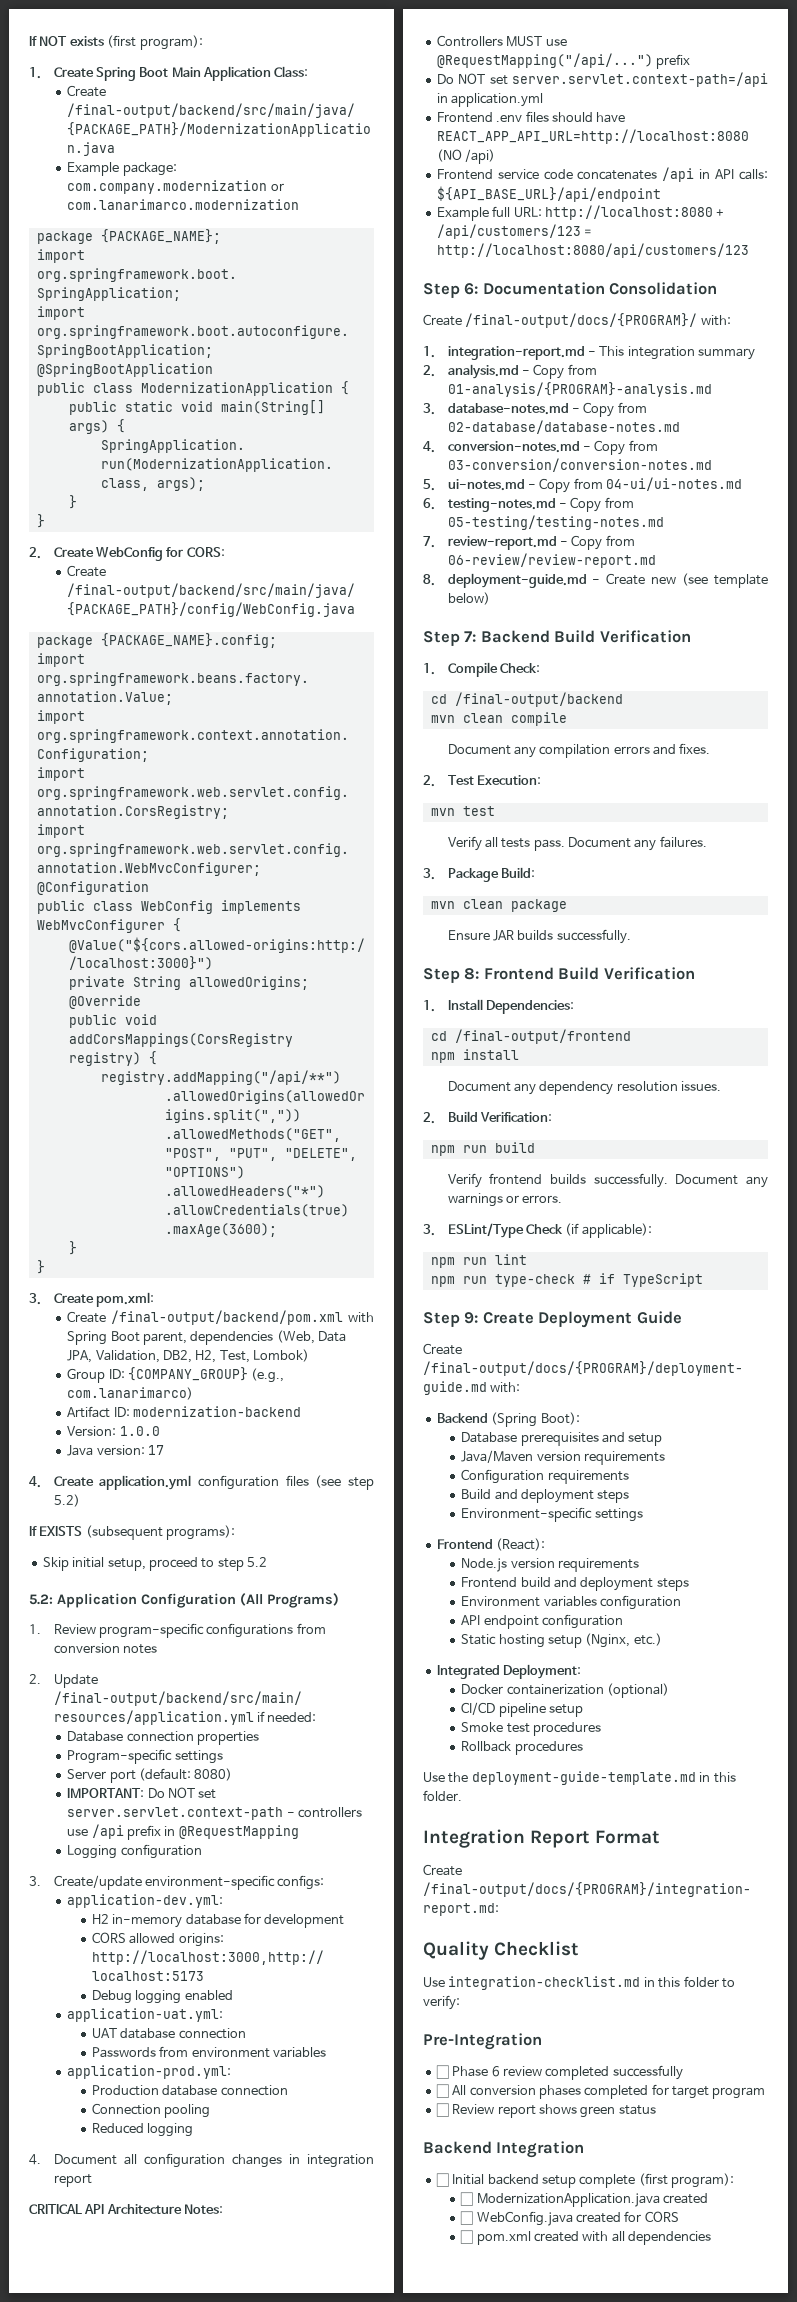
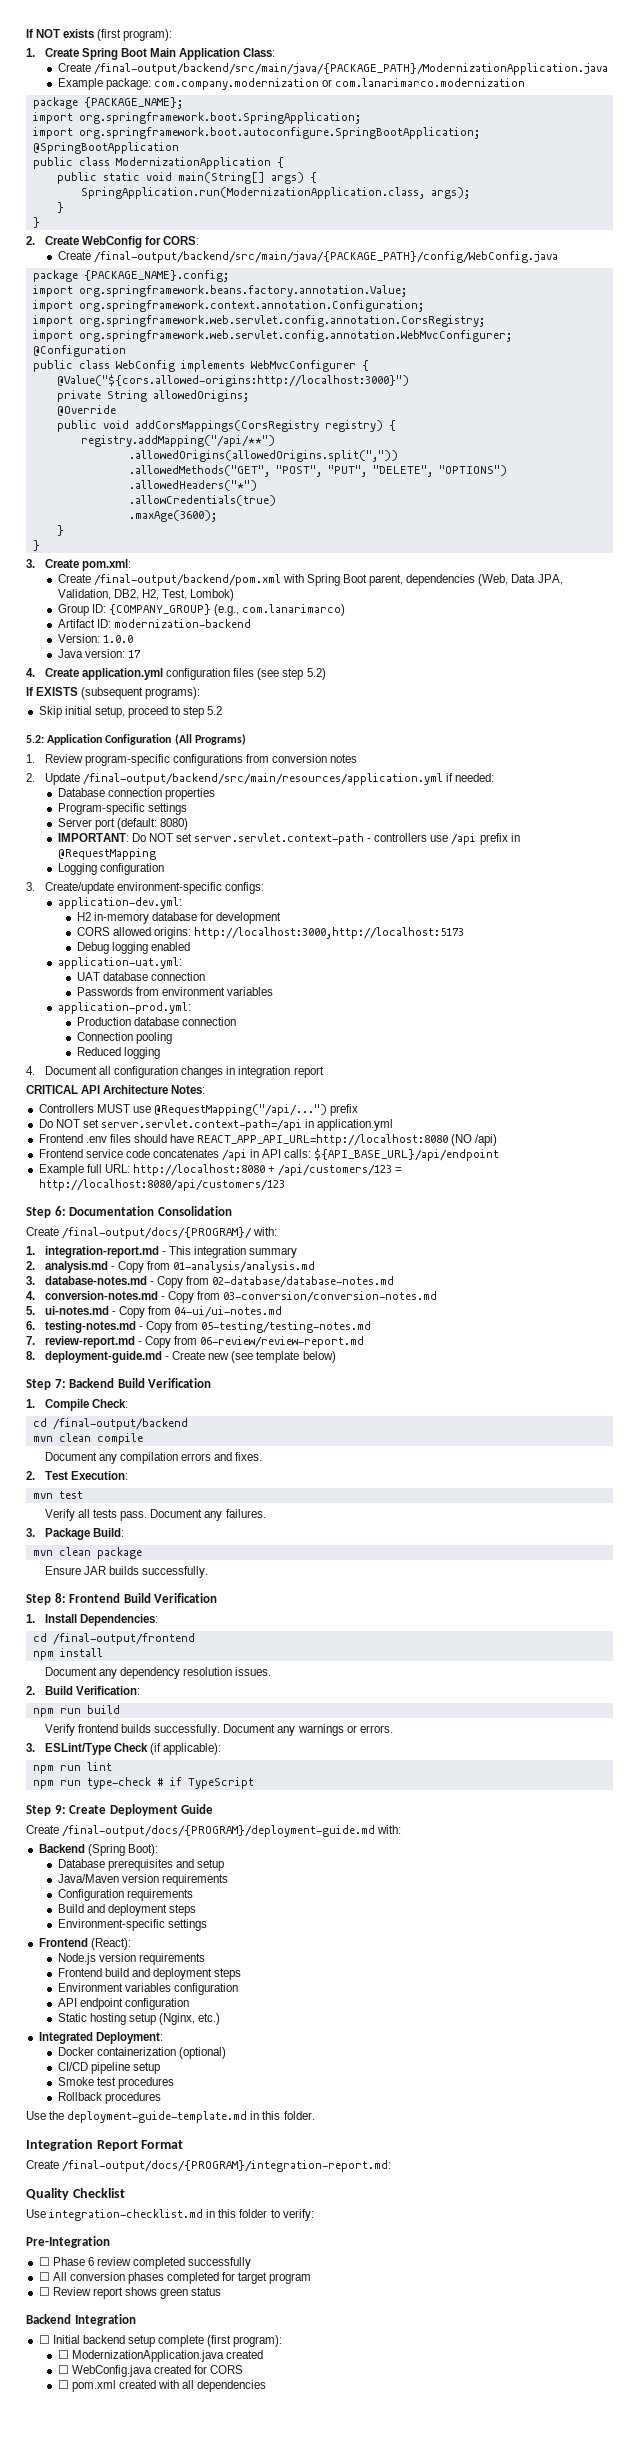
[447,382,712,397] 01-analysis/{PROGRAM}-analysis.md -> [173,1261,316,1273] 01-analysis/analysis.md

